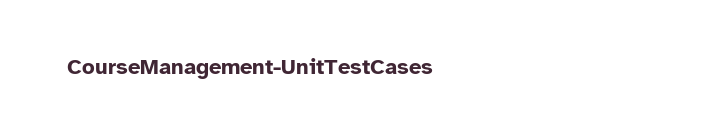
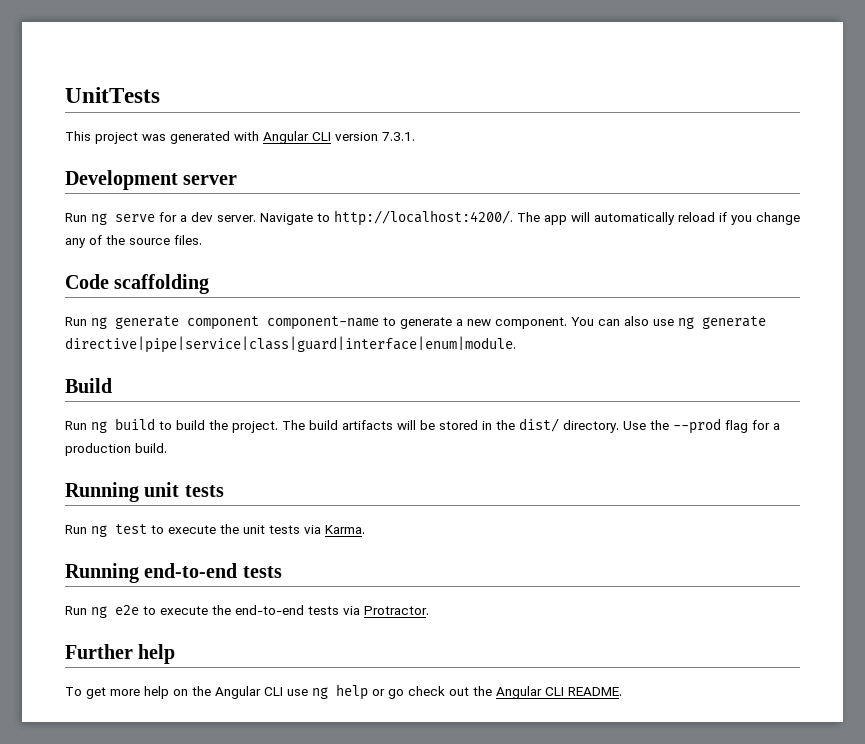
[67,58,433,79] CourseManagement-UnitTestCases -> [65,87,160,103] [65,131,415,144] [65,170,238,190] [65,210,800,226] [65,235,202,248] [65,274,210,294] [65,316,766,330] [65,336,516,353] [65,378,112,393] [65,418,780,434] [65,443,167,456] [65,482,224,502] [65,524,365,537] [65,563,282,583] [65,605,429,618] [65,644,176,664] [65,684,622,700] UnitTests // This project was generated with Angular CLI version 7.3.1. // Development server // Run ng serve for a dev server. Navigate to http://localhost:4200/. The app will automatically reload if you change any of the source files. // Code scaffolding // Run ng generate component component-name to generate a new component. You can also use ng generate directive|pipe|service|class|guard|interface|enum|module. // Build // Run ng build to build the project. The build artifacts will be stored in the dist/ directory. Use the --prod flag for a production build. // Running unit tests // Run ng test to execute the unit tests via Karma. // Running end-to-end tests // Run ng e2e to execute the end-to-end tests via Protractor. // Further help // To get more help on the Angular CLI use ng help or go check out the Angular CLI README.

